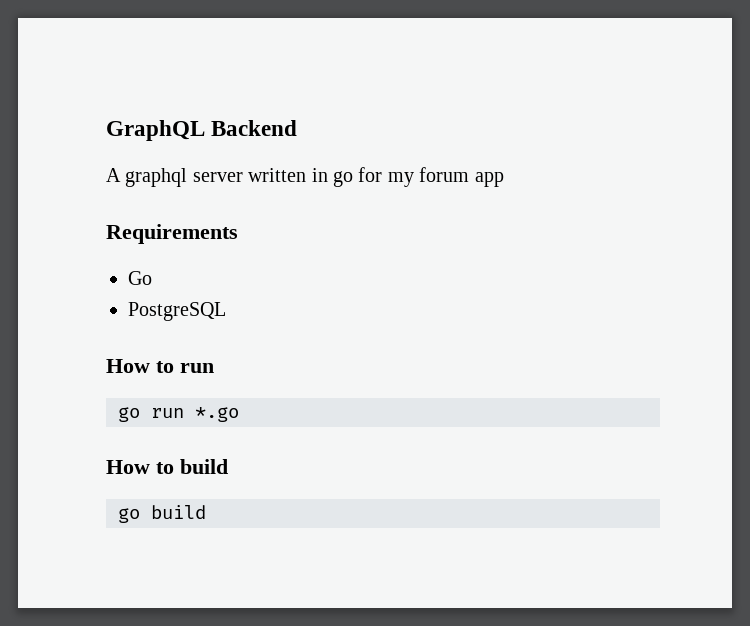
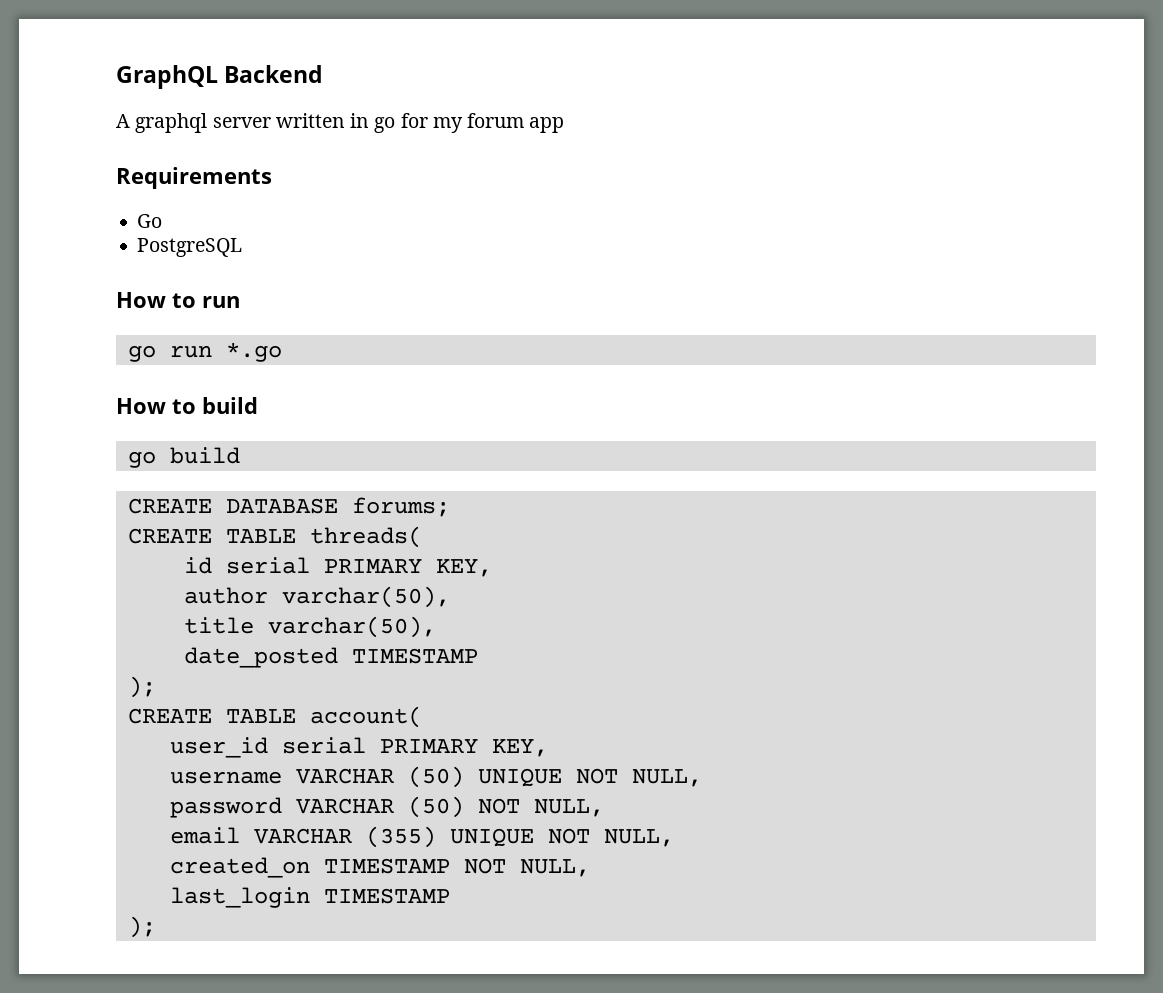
(206, 512) none -> [127,497,450,517] [127,526,422,548] [183,557,492,577] [183,586,450,608] [183,616,436,638] [183,647,478,668] [127,676,156,698] [127,706,422,728] [169,737,548,758] [169,766,702,788] [169,796,604,818] [169,826,674,848] [169,857,590,878] [169,887,450,908] [127,916,156,938] // CREATE DATABASE forums; // CREATE TABLE threads( // id serial PRIMARY KEY, // author varchar(50), // title varchar(50), // date_posted TIMESTAMP // ); // CREATE TABLE account( // user_id serial PRIMARY KEY, // username VARCHAR (50) UNIQUE NOT NULL, // password VARCHAR (50) NOT NULL, // email VARCHAR (355) UNIQUE NOT NULL, // created_on TIMESTAMP NOT NULL, // last_login TIMESTAMP // );

